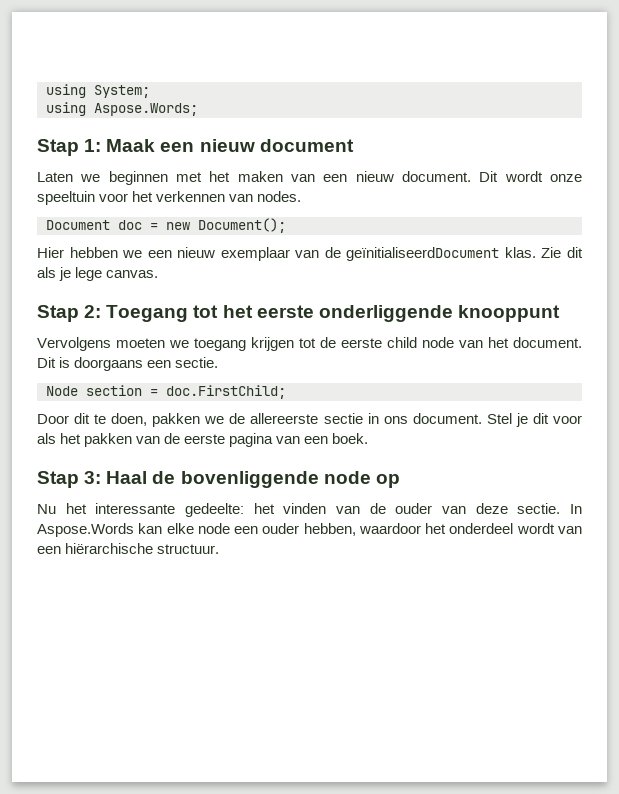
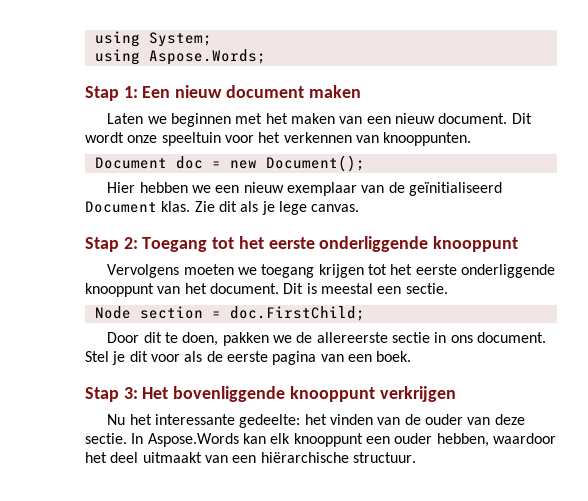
[106,139,195,152] Maak een -> [142,86,171,98] Een
(354, 145) none -> [308,85,361,98] maken
[257,191,302,202] nodes. -> [383,132,472,146] knooppunten.
[346,247,500,261] geïnitialiseerdDocument -> [409,182,503,196] [85,201,157,213] geïnitialiseerd Document
[320,337,454,348] de eerste child node -> [390,264,556,278] [85,283,154,297] het eerste onderliggende knooppunt
[74,357,144,371] doorgaans -> [320,283,373,294] meestal
[60,433,161,447] het pakken van -> (203, 356) none
[106,471,400,488] Haal de bovenliggende node op -> [142,386,456,402] Het bovenliggende knooppunt verkrijgen
[166,523,230,534] elke node -> [270,433,363,447] elk knooppunt
[449,523,555,534] onderdeel wordt -> [110,452,202,463] deel uitmaakt

